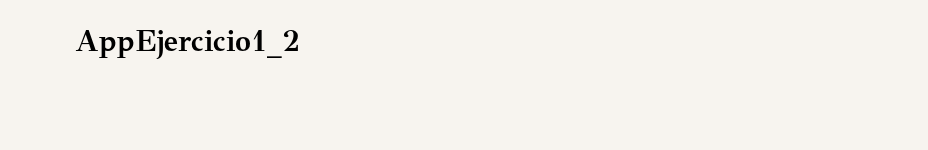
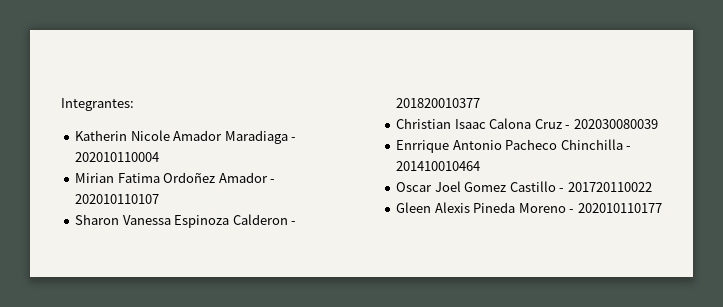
[75,30,300,59] AppEjercicio1_2 -> [61,98,134,111] [75,130,297,144] [75,152,160,162] [75,172,276,183] [75,194,160,204] [75,214,297,228] [396,98,481,108] [396,118,658,129] [396,139,632,153] [396,161,481,171] [396,181,652,192] [396,202,662,213] Integrantes: // Katherin Nicole Amador Maradiaga - 202010110004 // Mirian Fatima Ordoñez Amador - 202010110107 // Sharon Vanessa Espinoza Calderon - 201820010377 // Christian Isaac Calona Cruz - 202030080039 // Enrrique Antonio Pacheco Chinchilla - 201410010464 // Oscar Joel Gomez Castillo - 201720110022 // Gleen Alexis Pineda Moreno - 202010110177

